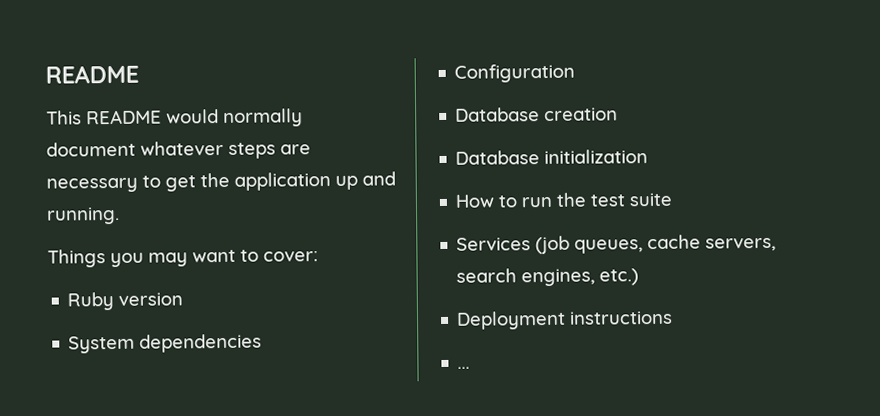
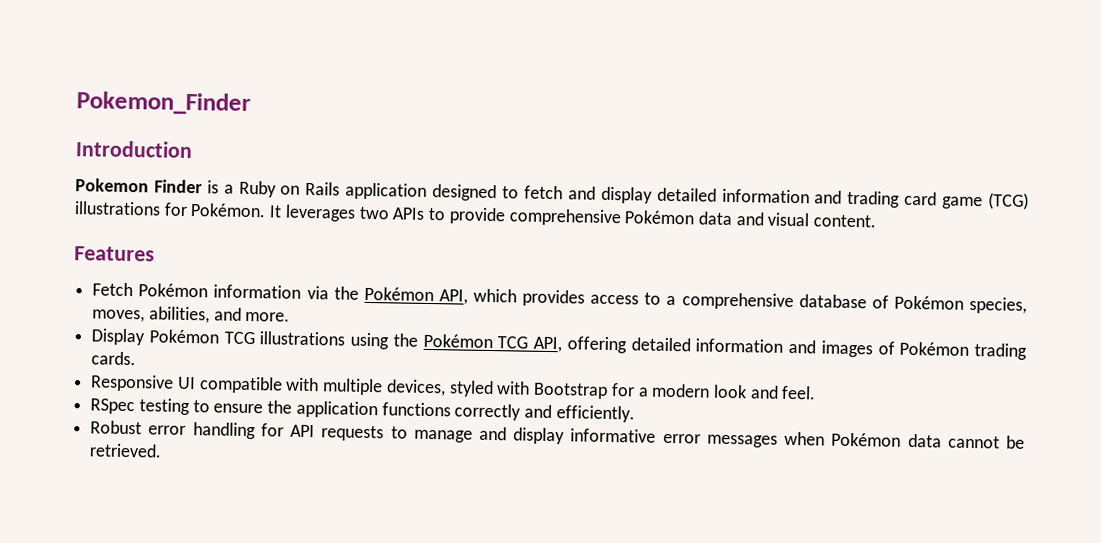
[45,64,139,84] [46,108,303,128] [46,141,311,159] [46,171,396,193] [46,206,120,225] [47,249,318,268] [67,292,184,311] [68,333,263,354] [454,63,576,83] [455,107,619,122] [455,149,649,165] [455,192,673,208] [456,234,777,255] [456,268,640,287] [456,310,674,330] [457,366,471,369] README // This README would normally document whatever steps are necessary to get the application up and running. // Things you may want to cover: // Ruby version // System dependencies // Configuration // Database creation // Database initialization // How to run the test suite // Services (job queues, cache servers, search engines, etc.) // Deployment instructions // ... -> [76,91,251,116] [75,140,193,159] [75,178,1030,210] [74,201,877,228] [74,246,155,262] [92,282,1027,314] [92,306,291,324] [91,328,1027,360] [91,351,137,366] [90,374,817,400] [90,398,635,423] [90,420,1026,449] [89,443,163,458] Pokemon_Finder // Introduction // Pokemon Finder is a Ruby on Rails application designed to fetch and display detailed information and trading card game (TCG) illustrations for Pokémon. It leverages two APIs to provide comprehensive Pokémon data and visual content. // Features // Fetch Pokémon information via the Pokémon API, which provides access to a comprehensive database of Pokémon species, moves, abilities, and more. // Display Pokémon TCG illustrations using the Pokémon TCG API, offering detailed information and images of Pokémon trading cards. // Responsive UI compatible with multiple devices, styled with Bootstrap for a modern look and feel. // RSpec testing to ensure the application functions correctly and efficiently. // Robust error handling for API requests to manage and display informative error messages when Pokémon data cannot be retrieved.

